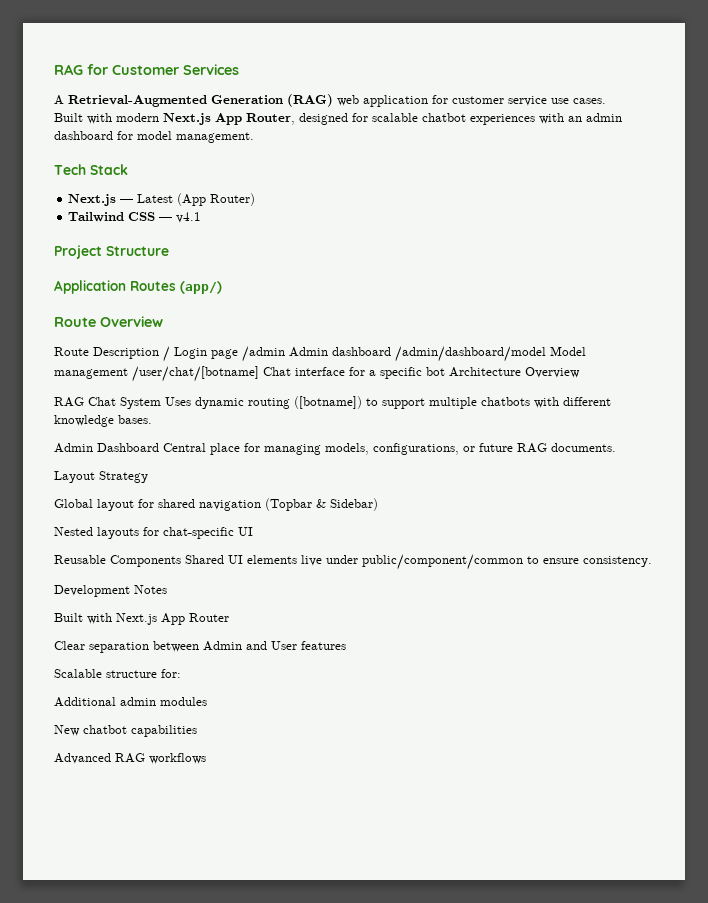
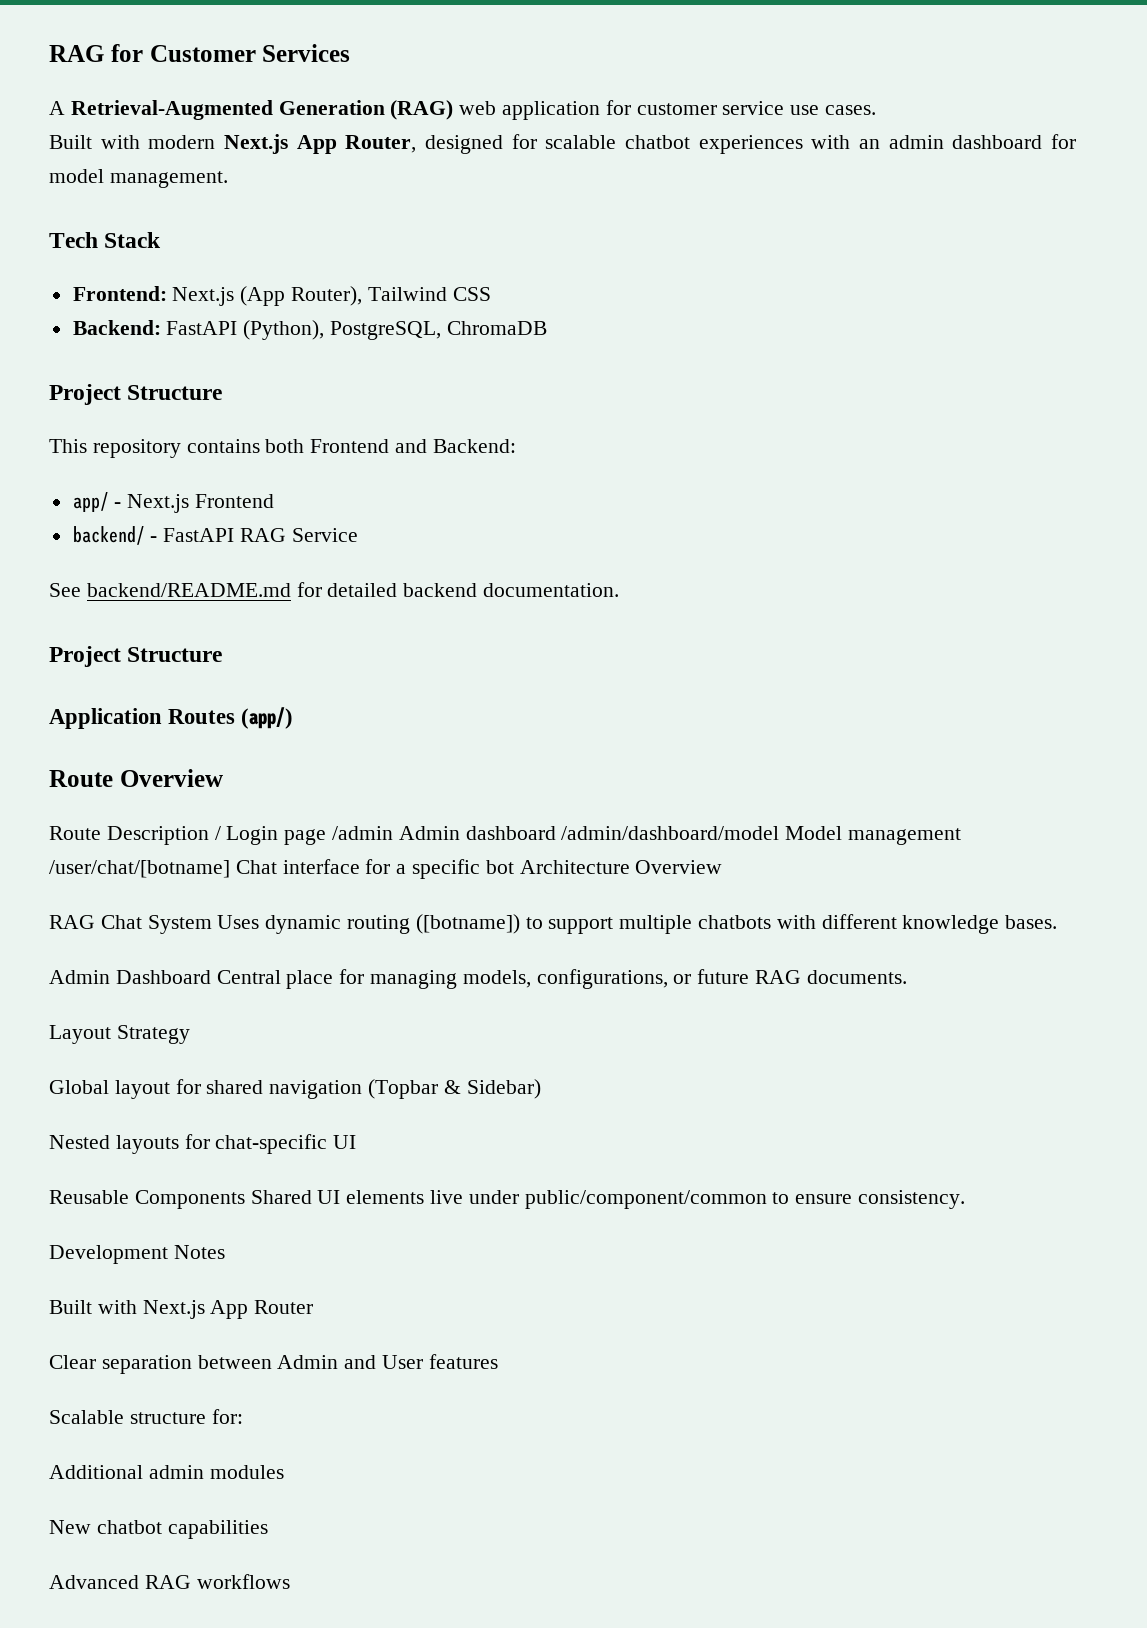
[68,193,256,206] [68,212,202,223] Next.js — Latest (App Router) // Tailwind CSS — v4.1 -> [72,286,491,306] [72,320,547,340] [49,384,223,405] [49,439,516,458] [72,492,275,513] [72,526,358,545] [49,582,620,597] Frontend: Next.js (App Router), Tailwind CSS // Backend: FastAPI (Python), PostgreSQL, ChromaDB // Project Structure // This repository contains both Frontend and Backend: // app/ - Next.js Frontend // backend/ - FastAPI RAG Service // See backend/README.md for detailed backend documentation.

